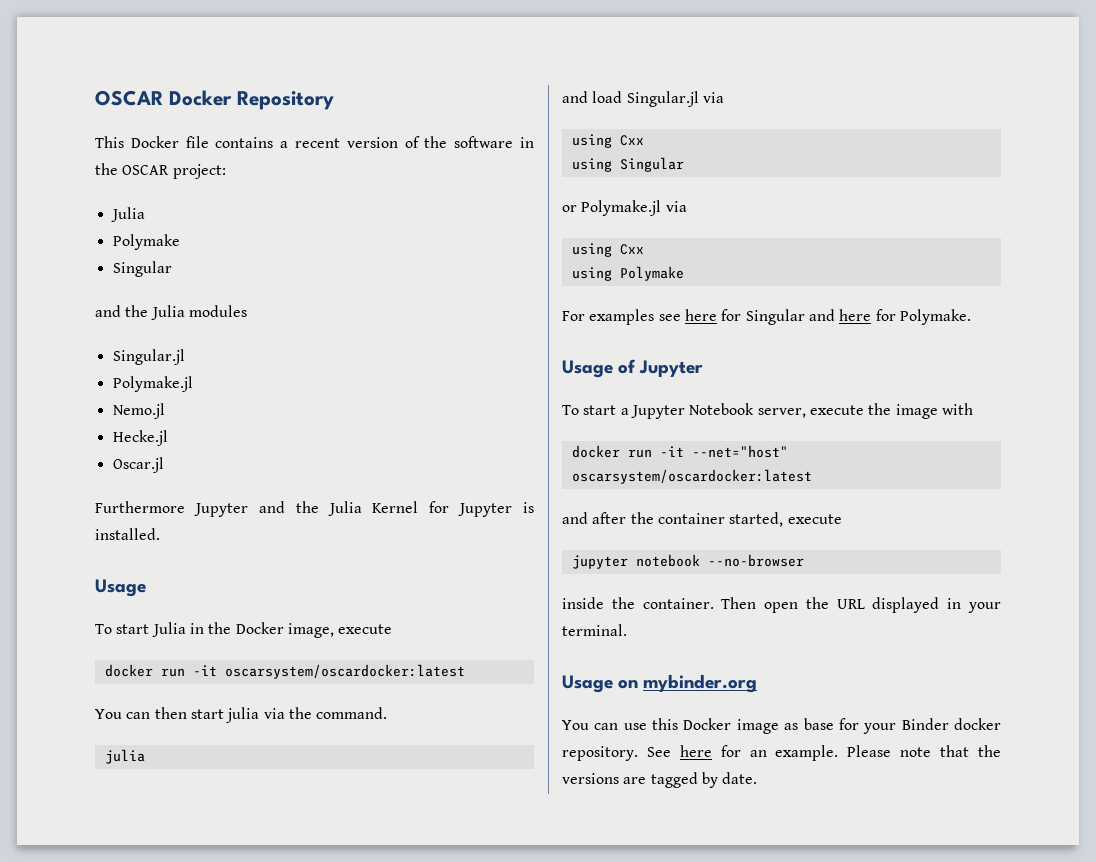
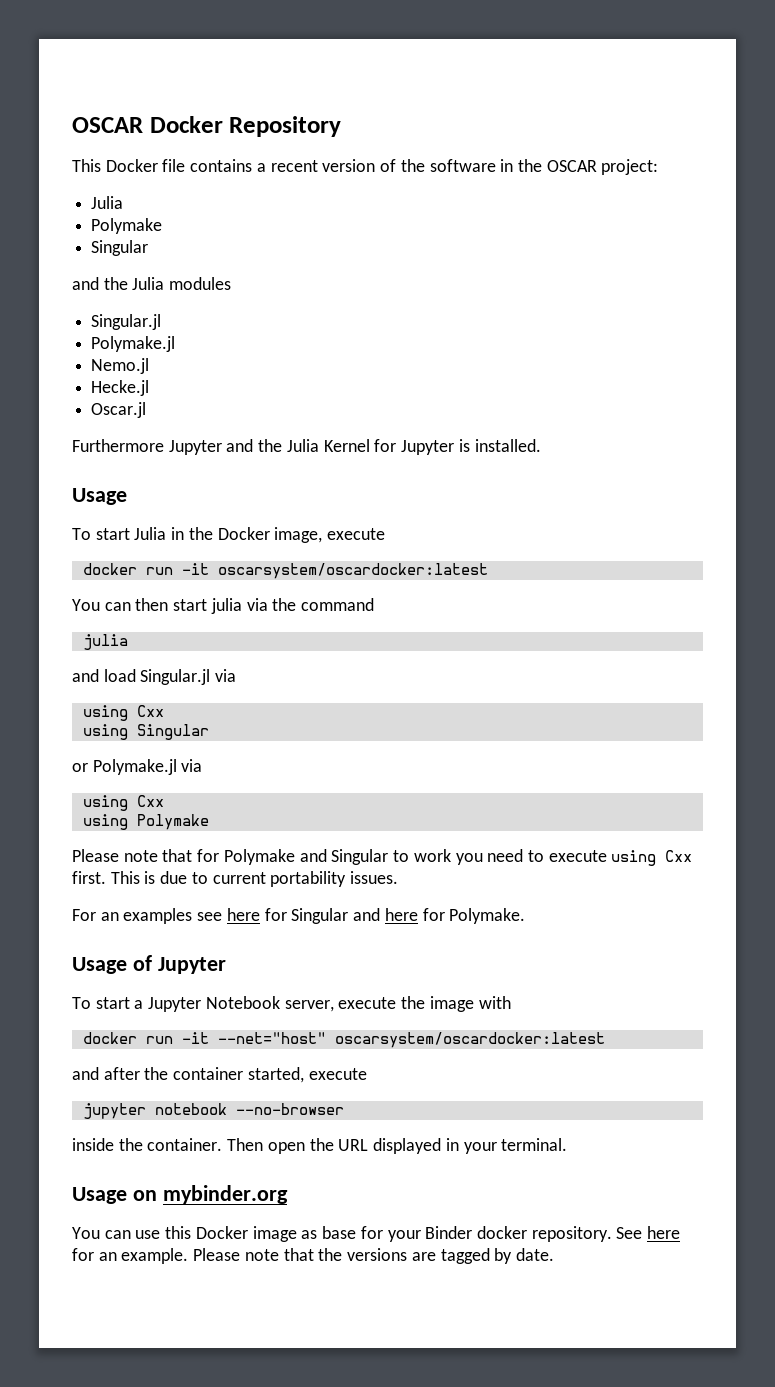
[316,707,388,719] command. -> [301,598,375,611] command
(684, 273) none -> [72,849,693,866] [72,871,399,887] // Please note that for Polymake and Singular to work you need to execute using Cxx first. This is due to current portability issues.
(585, 316) none -> [100,912,119,921] an

